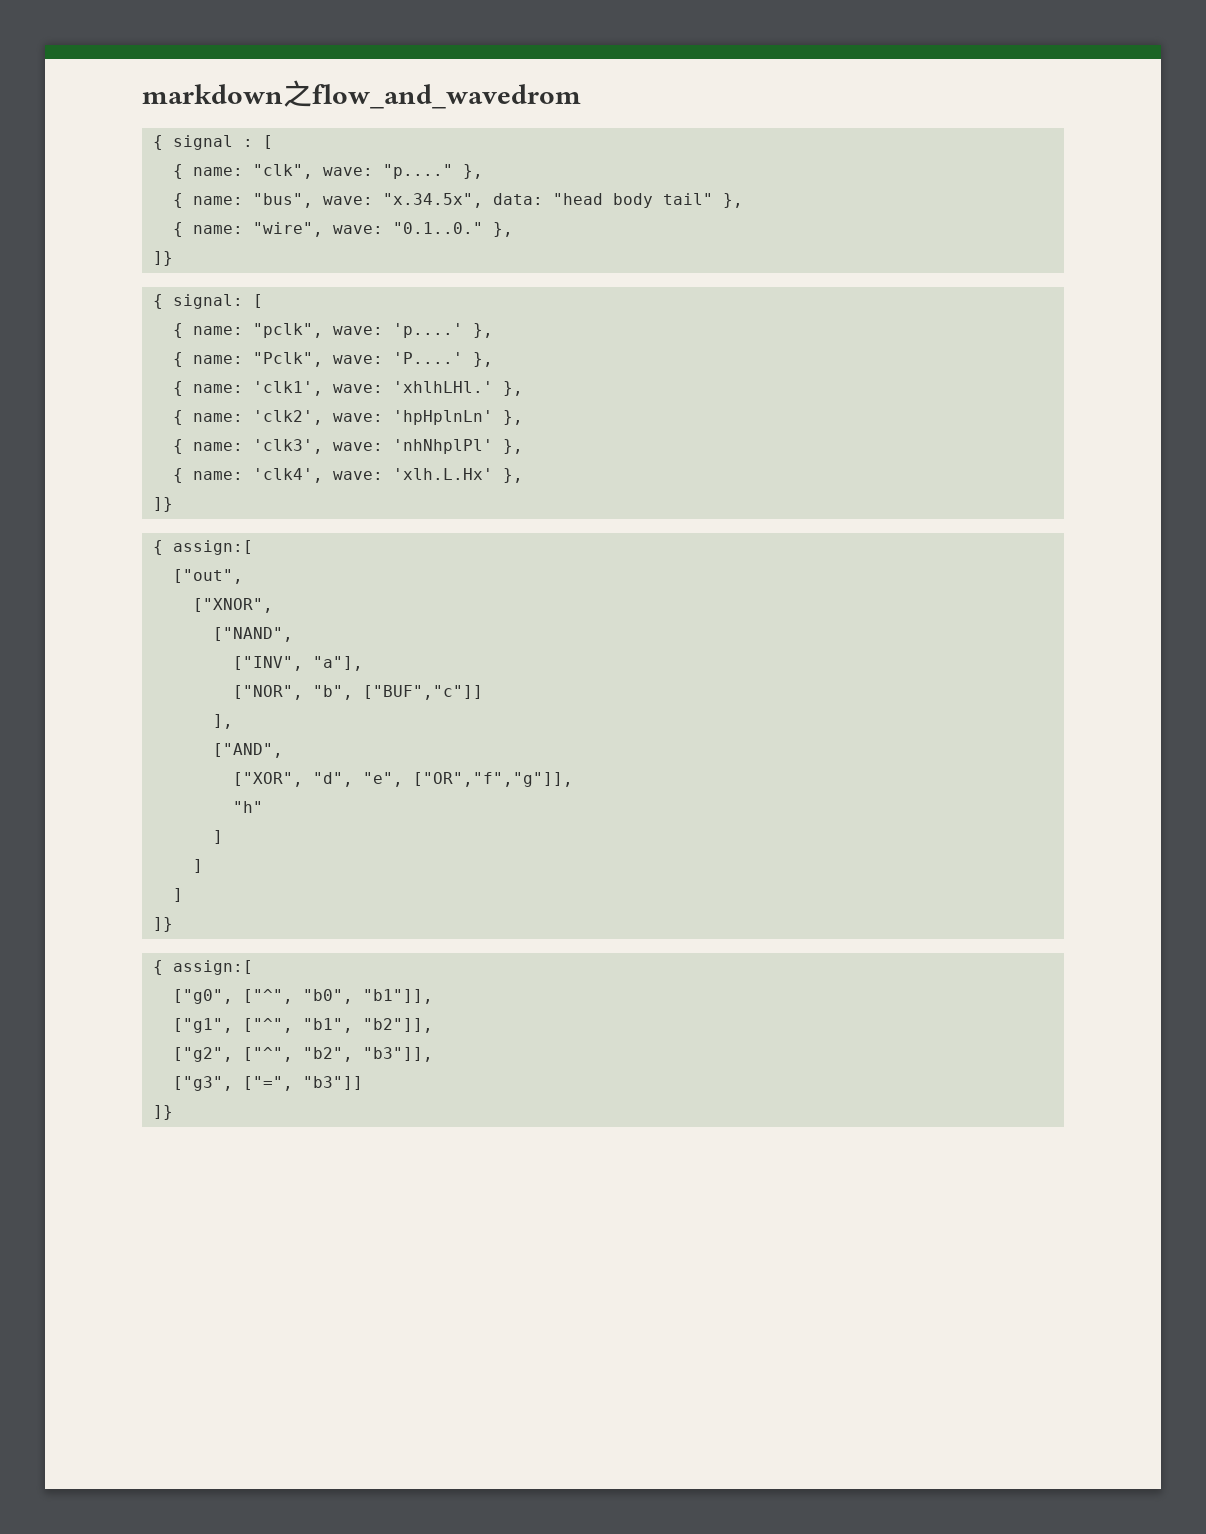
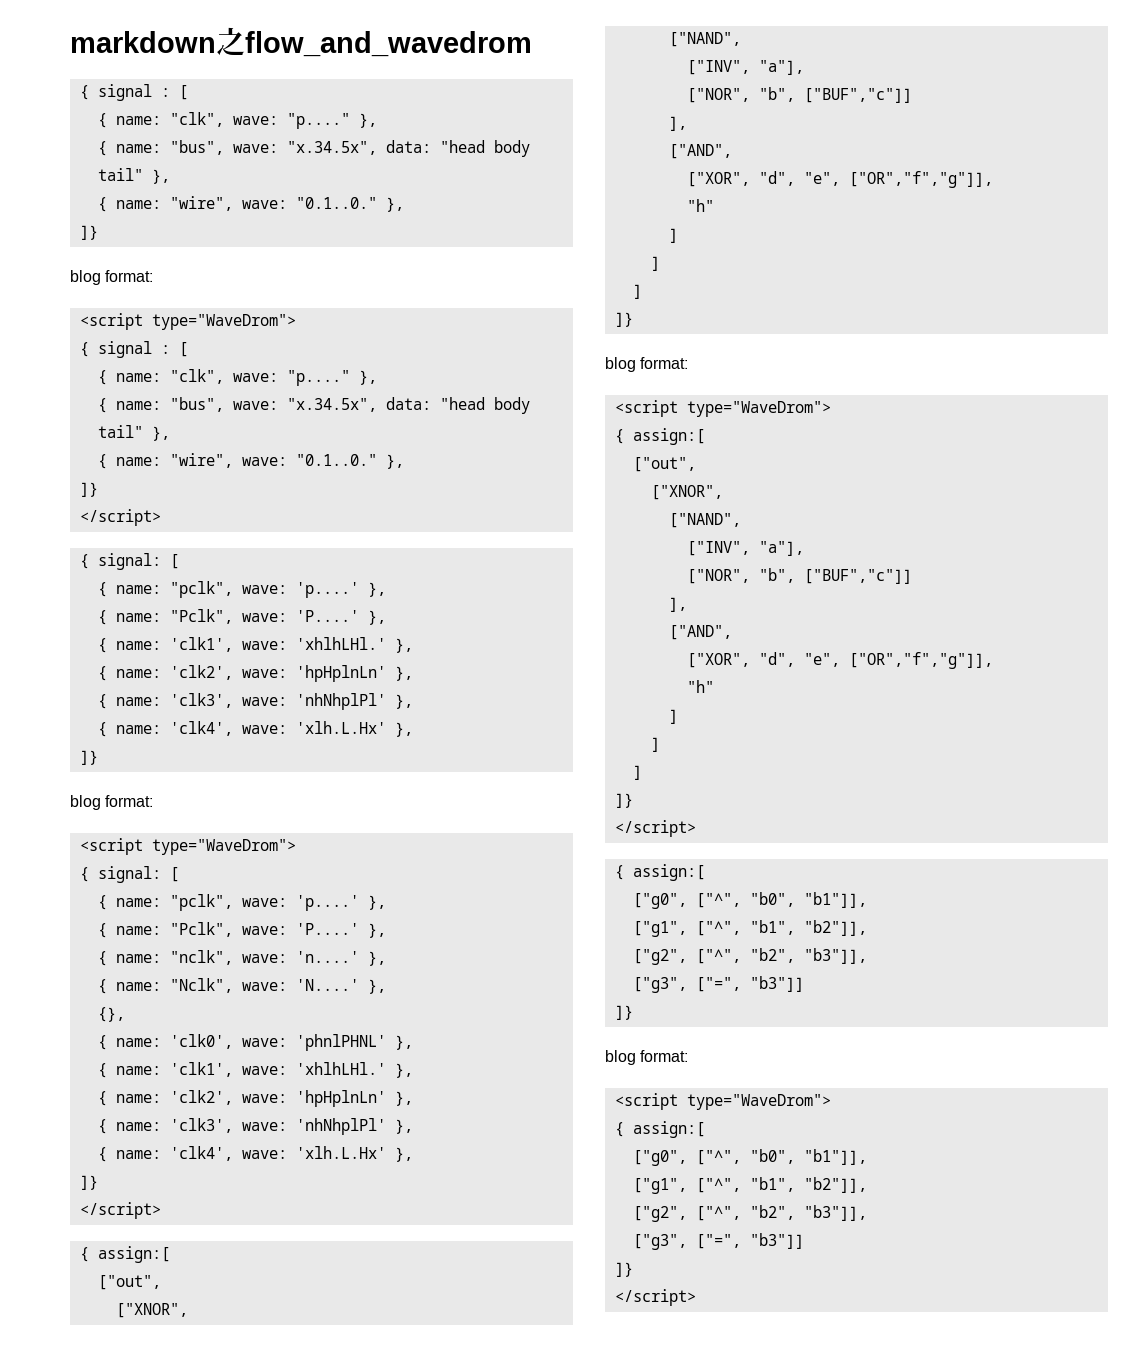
(173, 258) none -> [70,270,154,285] [79,313,296,330] [79,341,188,358] [97,369,377,386] [97,397,530,414] [97,425,170,441] [97,453,404,469] [79,482,98,497] [79,509,161,526] // blog format: // <script type="WaveDrom"> // { signal : [ // { name: "clk", wave: "p...." }, // { name: "bus", wave: "x.34.5x", data: "head body tail" }, // { name: "wire", wave: "0.1..0." }, // ]} // </script>
(173, 504) none -> [70,795,154,810] [79,838,296,855] [79,866,179,883] [97,894,386,911] [97,922,386,938] [97,950,386,966] [97,978,386,994] [97,1007,125,1022] [97,1034,413,1051] [97,1062,413,1078] [97,1090,413,1107] [97,1118,413,1135] [97,1146,413,1162] [79,1175,98,1190] [79,1202,161,1219] // blog format: // <script type="WaveDrom"> // { signal: [ // { name: "pclk", wave: 'p....' }, // { name: "Pclk", wave: 'P....' }, // { name: "nclk", wave: 'n....' }, // { name: "Nclk", wave: 'N....' }, // {}, // { name: 'clk0', wave: 'phnlPHNL' }, // { name: 'clk1', wave: 'xhlhLHl.' }, // { name: 'clk2', wave: 'hpHplnLn' }, // { name: 'clk3', wave: 'nhNhplPl' }, // { name: 'clk4', wave: 'xlh.L.Hx' }, // ]} // </script>
(173, 924) none -> [605,357,689,372] [614,400,831,417] [614,428,705,445] [632,457,696,472] [650,485,723,500] [668,513,741,528] [686,541,804,556] [686,568,912,584] [668,597,687,612] [668,625,732,640] [686,652,993,669] [686,680,714,693] [668,709,678,724] [650,737,660,752] [632,765,642,780] [614,793,633,808] [614,820,696,837] // blog format: // <script type="WaveDrom"> // { assign:[ // ["out", // ["XNOR", // ["NAND", // ["INV", "a"], // ["NOR", "b", ["BUF","c"]] // ], // ["AND", // ["XOR", "d", "e", ["OR","f","g"]], // "h" // ] // ] // ] // ]} // </script>
(173, 1112) none -> [605,1050,689,1065] [614,1093,831,1110] [614,1121,705,1138] [632,1149,867,1166] [632,1177,867,1194] [632,1205,867,1222] [632,1233,804,1250] [614,1262,633,1277] [614,1289,696,1306] // blog format: // <script type="WaveDrom"> // { assign:[ // ["g0", ["^", "b0", "b1"]], // ["g1", ["^", "b1", "b2"]], // ["g2", ["^", "b2", "b3"]], // ["g3", ["=", "b3"]] // ]} // </script>

